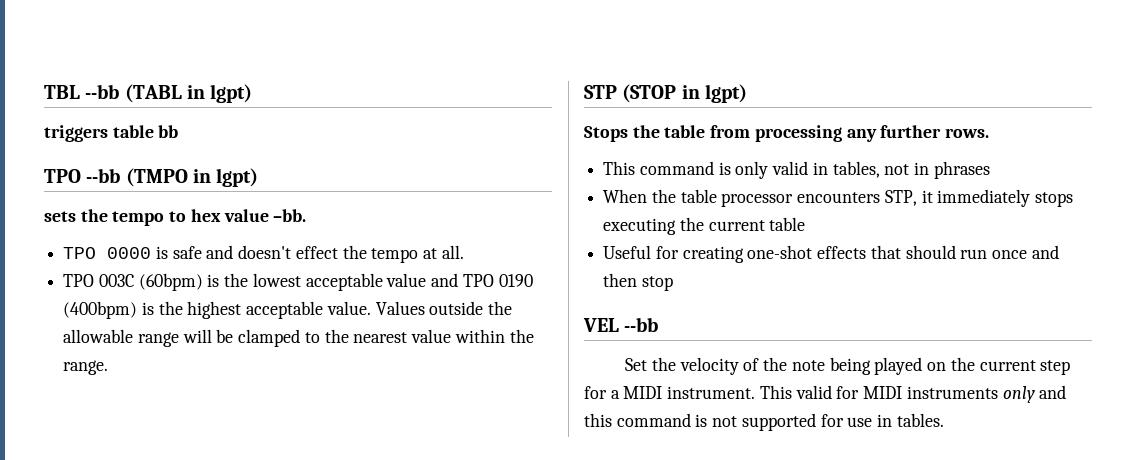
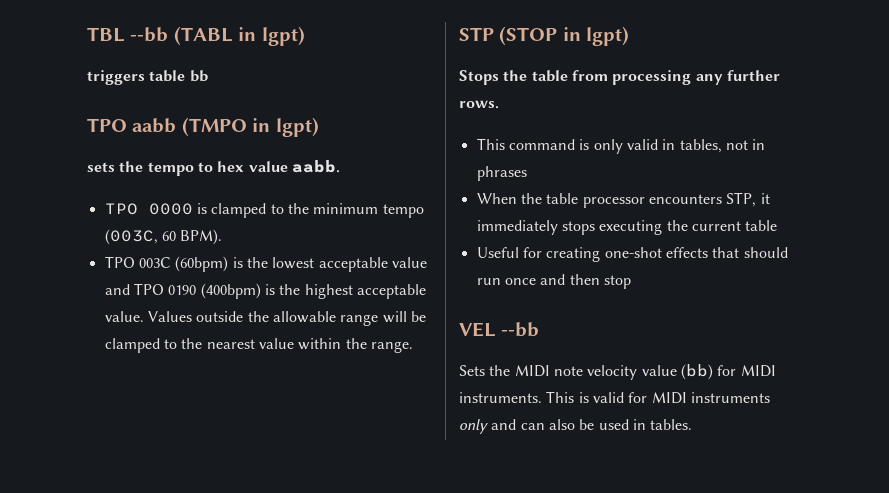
[86,168,121,183] --bb -> [132,118,177,133] aabb
[273,209,307,222] –bb. -> [291,160,340,173] aabb.
[172,245,464,263] safe and doesn't effect the tempo at all. -> [211,203,424,218] [104,229,223,245] clamped to the minimum tempo (003C, 60 BPM).
[625,357,1071,375] [584,385,792,399] Set the velocity of the note being played on the current step for a MIDI instrument. This -> [459,364,776,380] [459,391,589,403] Sets the MIDI note velocity value (bb) for MIDI instruments. This is
[584,413,873,431] this command is not supported for use -> [520,419,629,430] can also be used

